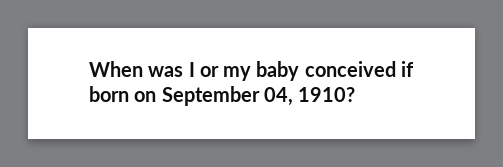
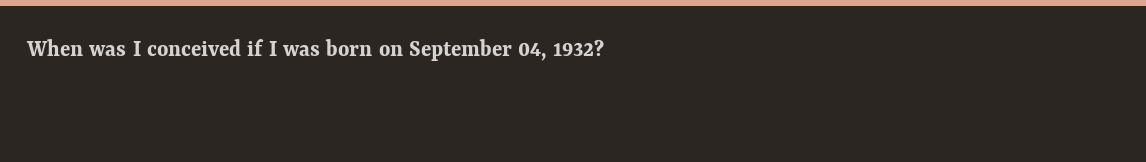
[199,61,414,81] or my baby conceived if -> [147,39,321,56] conceived if I was
[298,87,356,102] 1910? -> [552,39,604,56] 1932?

